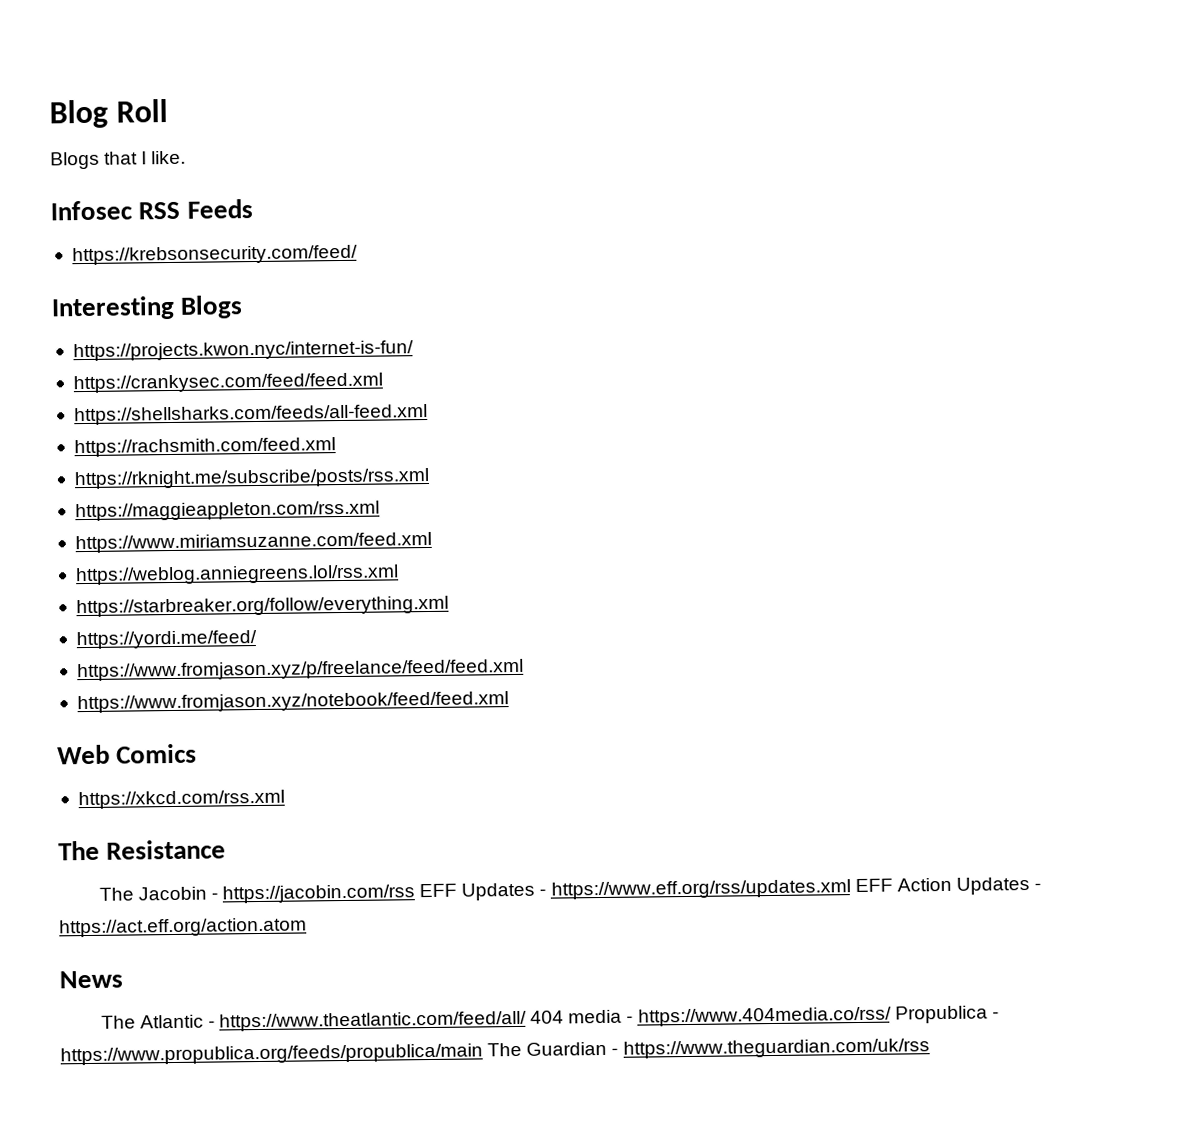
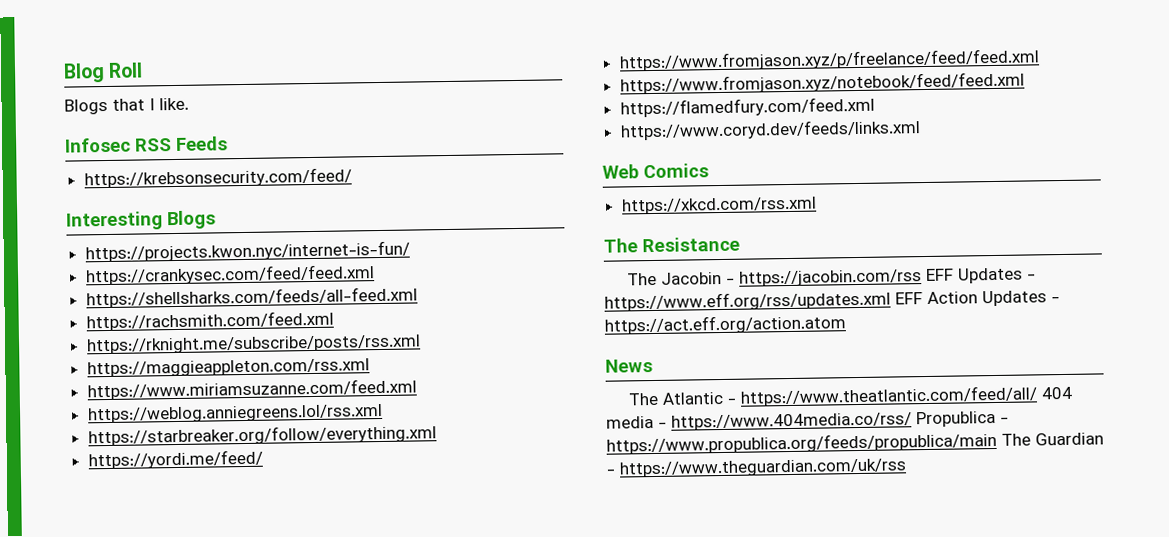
(509, 702) none -> [619,96,875,118] [619,119,921,141] // https://flamedfury.com/feed.xml // https://www.coryd.dev/feeds/links.xml

